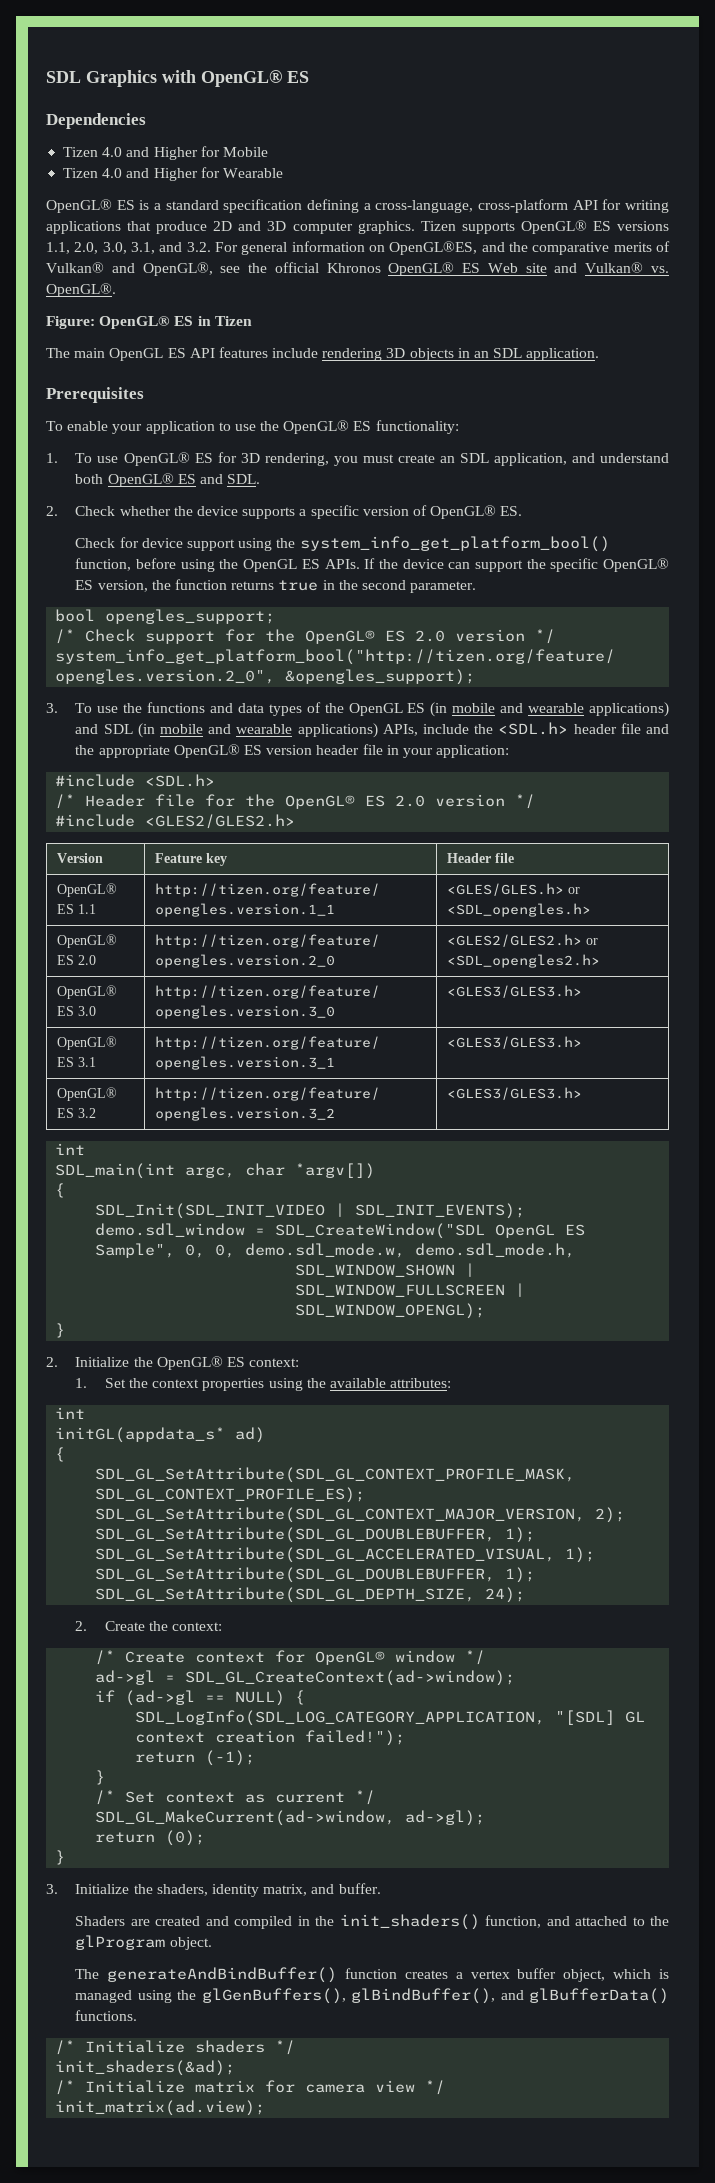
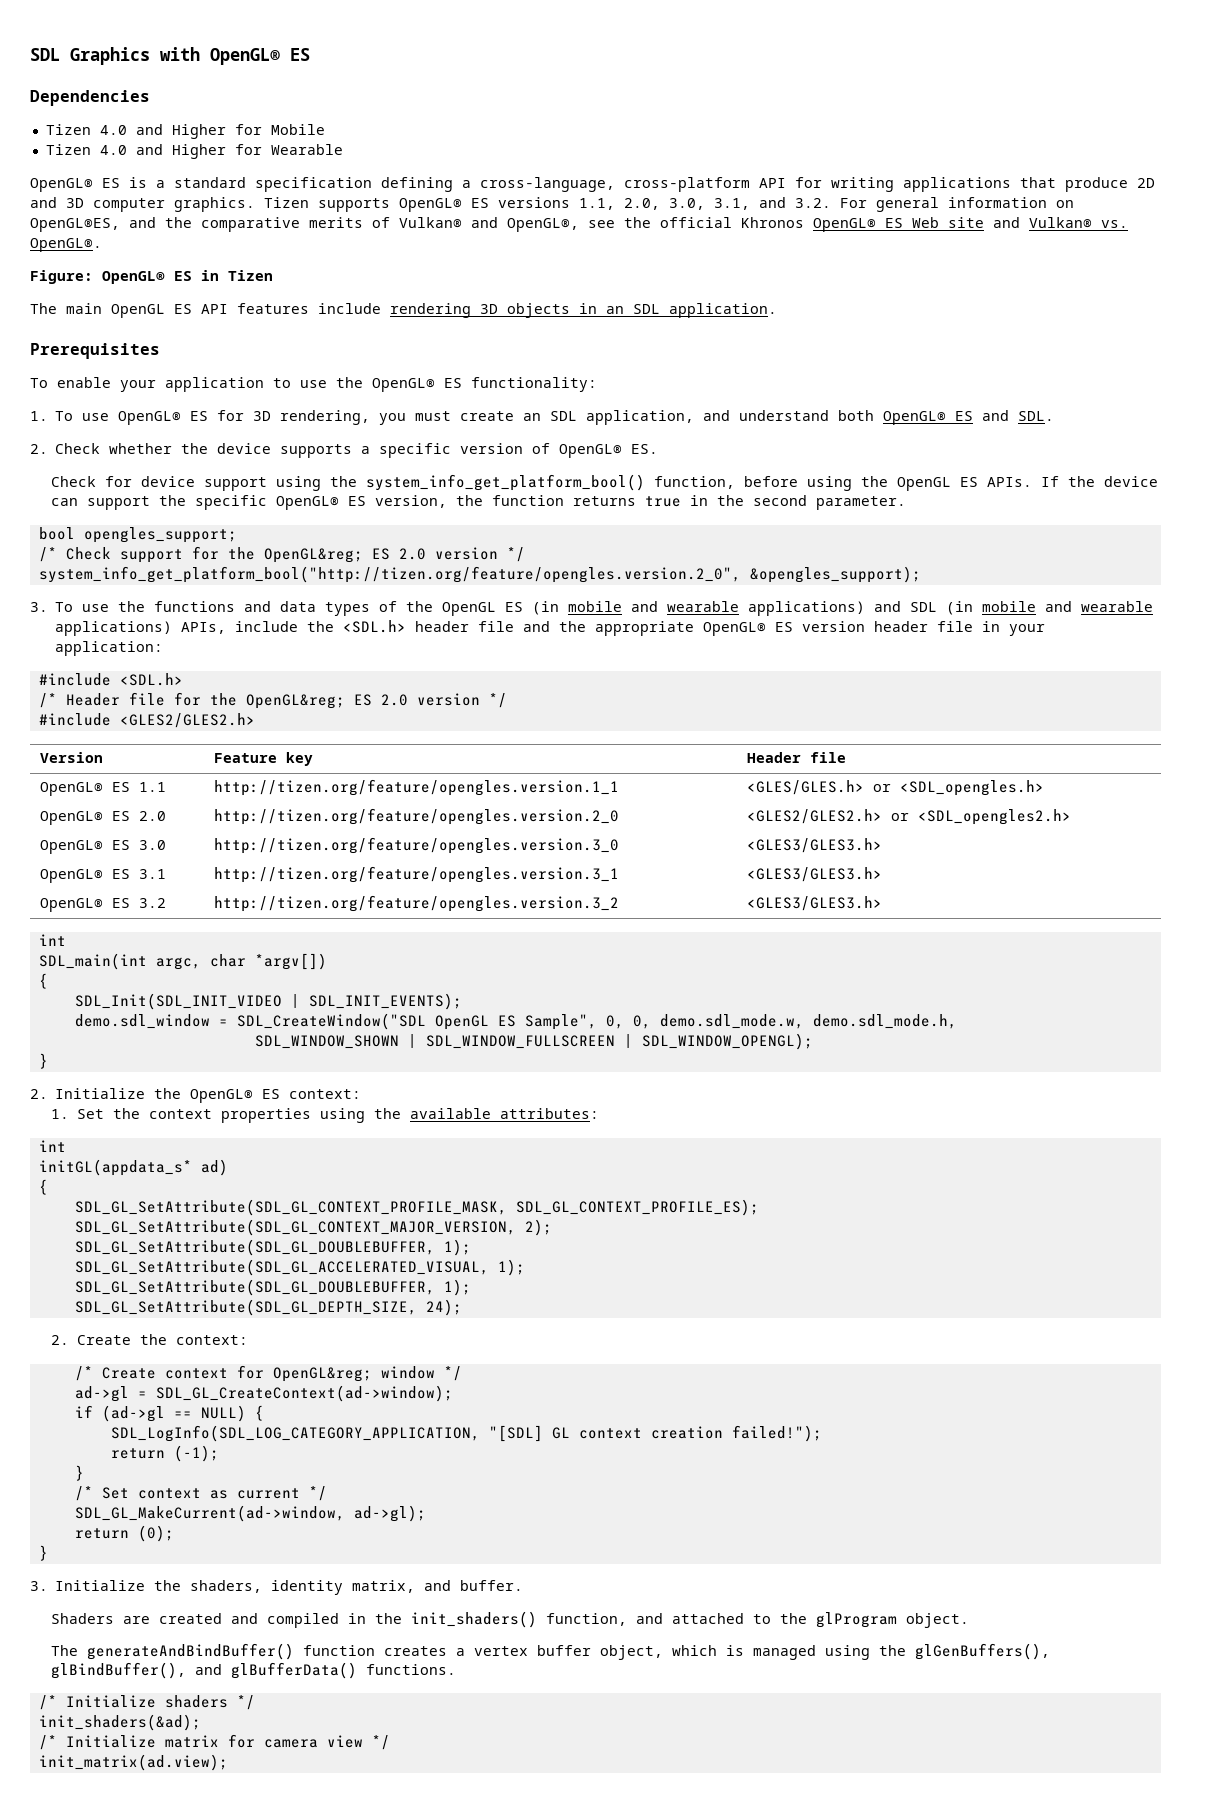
[305,630,376,644] OpenGL® -> [263,548,363,563] OpenGL&reg;
[285,795,356,809] OpenGL® -> [245,694,345,709] OpenGL&reg;
[315,1651,386,1665] OpenGL® -> [272,1367,372,1382] OpenGL&reg;

